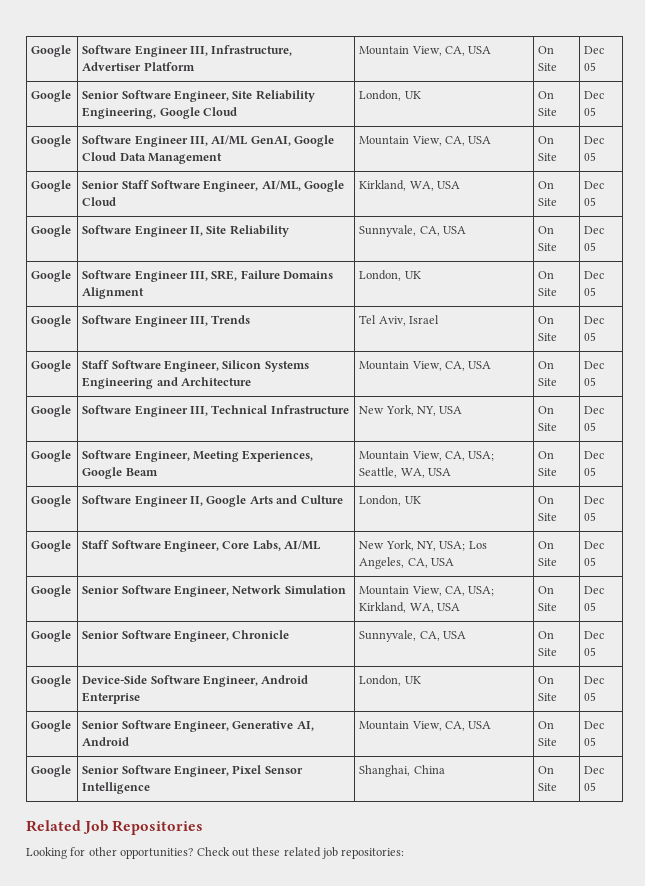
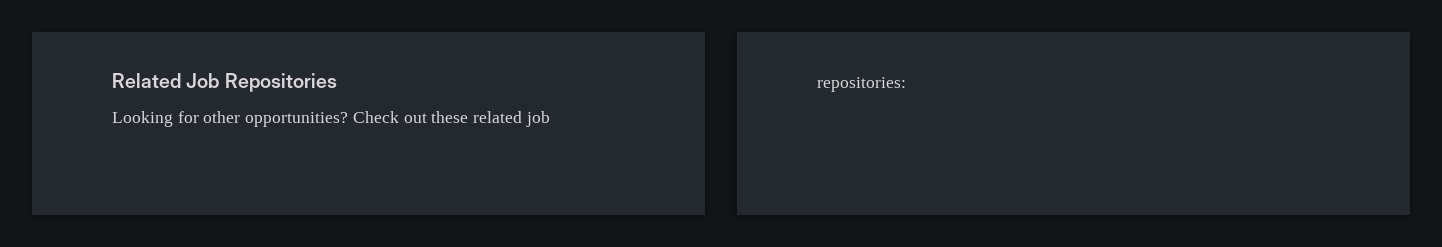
[31,45,72,57] [82,45,293,57] [82,62,195,71] [359,46,492,56] [538,46,555,54] [538,63,558,71] [584,46,605,54] [584,62,597,71] [31,90,72,102] [82,90,315,102] [82,107,238,119] [359,90,421,101] [538,91,555,99] [538,108,558,116] [584,91,605,99] [584,107,597,116] [31,135,72,147] [82,135,335,147] [82,152,223,164] [359,136,492,146] [538,136,555,144] [538,153,558,161] [584,136,605,144] [584,152,597,161] [31,180,72,192] [82,180,345,192] [82,197,117,206] [359,180,461,191] [538,181,555,189] [538,198,558,206] [584,181,605,189] [584,197,597,206] [31,225,72,237] [82,225,289,237] [359,225,467,237] [538,226,555,234] [538,243,558,251] [584,226,605,234] [584,242,597,251] [31,270,72,282] [82,270,334,282] [82,287,145,299] [359,270,421,281] [538,271,555,279] [538,288,558,296] [584,271,605,279] [584,287,597,296] [31,315,72,327] [82,315,251,327] [359,315,440,326] [538,316,555,324] [538,333,558,341] [584,316,605,324] [584,332,597,341] [31,360,72,372] [82,360,309,372] [82,377,252,389] [359,361,492,371] [538,361,555,369] [538,378,558,386] [584,361,605,369] [584,377,597,386] [31,405,72,417] [82,405,349,417] [359,405,463,416] [538,406,555,414] [538,423,558,431] [584,406,605,414] [584,422,597,431] [31,450,72,462] [82,450,314,462] [82,467,158,479] [359,451,495,461] [359,467,452,478] [538,451,555,459] [538,468,558,476] [584,451,605,459] [584,467,597,476] [31,495,72,507] [82,495,343,507] [359,495,421,506] [538,496,555,504] [538,513,558,521] [584,496,605,504] [584,512,597,521] [31,540,72,552] [82,540,321,552] [359,540,487,551] [359,557,455,569] [538,541,555,549] [538,558,558,566] [584,541,605,549] [584,557,597,566] [31,585,72,597] [82,585,346,597] [359,586,495,596] [359,602,461,613] [538,586,555,594] [538,603,558,611] [584,586,605,594] [584,602,597,611] [31,630,72,642] [82,630,290,642] [359,630,467,642] [538,631,555,639] [538,648,558,656] [584,631,605,639] [584,647,597,656] [31,675,72,687] [82,675,309,687] [82,692,141,704] [359,675,421,686] [538,676,555,684] [538,693,558,701] [584,676,605,684] [584,692,597,701] [31,720,72,732] [82,720,314,732] [82,737,130,746] [359,721,492,731] [538,721,555,729] [538,738,558,746] [584,721,605,729] [584,737,597,746] [31,765,72,777] [82,765,303,777] [82,782,151,794] [359,765,445,777] [538,766,555,774] [538,783,558,791] [584,766,605,774] [584,782,597,791] Google | Software Engineer III, Infrastructure, Advertiser Platform | Mountain View, CA, USA | On Site | Dec 05 // Google | Senior Software Engineer, Site Reliability Engineering, Google Cloud | London, UK | On Site | Dec 05 // Google | Software Engineer III, AI/ML GenAI, Google Cloud Data Management | Mountain View, CA, USA | On Site | Dec 05 // Google | Senior Staff Software Engineer, AI/ML, Google Cloud | Kirkland, WA, USA | On Site | Dec 05 // Google | Software Engineer II, Site Reliability | Sunnyvale, CA, USA | On Site | Dec 05 // Google | Software Engineer III, SRE, Failure Domains Alignment | London, UK | On Site | Dec 05 // Google | Software Engineer III, Trends | Tel Aviv, Israel | On Site | Dec 05 // Google | Staff Software Engineer, Silicon Systems Engineering and Architecture | Mountain View, CA, USA | On Site | Dec 05 // Google | Software Engineer III, Technical Infrastructure | New York, NY, USA | On Site | Dec 05 // Google | Software Engineer, Meeting Experiences, Google Beam | Mountain View, CA, USA; Seattle, WA, USA | On Site | Dec 05 // Google | Software Engineer II, Google Arts and Culture | London, UK | On Site | Dec 05 // Google | Staff Software Engineer, Core Labs, AI/ML | New York, NY, USA; Los Angeles, CA, USA | On Site | Dec 05 // Google | Senior Software Engineer, Network Simulation | Mountain View, CA, USA; Kirkland, WA, USA | On Site | Dec 05 // Google | Senior Software Engineer, Chronicle | Sunnyvale, CA, USA | On Site | Dec 05 // Google | Device-Side Software Engineer, Android Enterprise | London, UK | On Site | Dec 05 // Google | Senior Software Engineer, Generative AI, Android | Mountain View, CA, USA | On Site | Dec 05 // Google | Senior Software Engineer, Pixel Sensor Intelligence | Shanghai, China | On Site | Dec 05 // -> (112, 80) none

